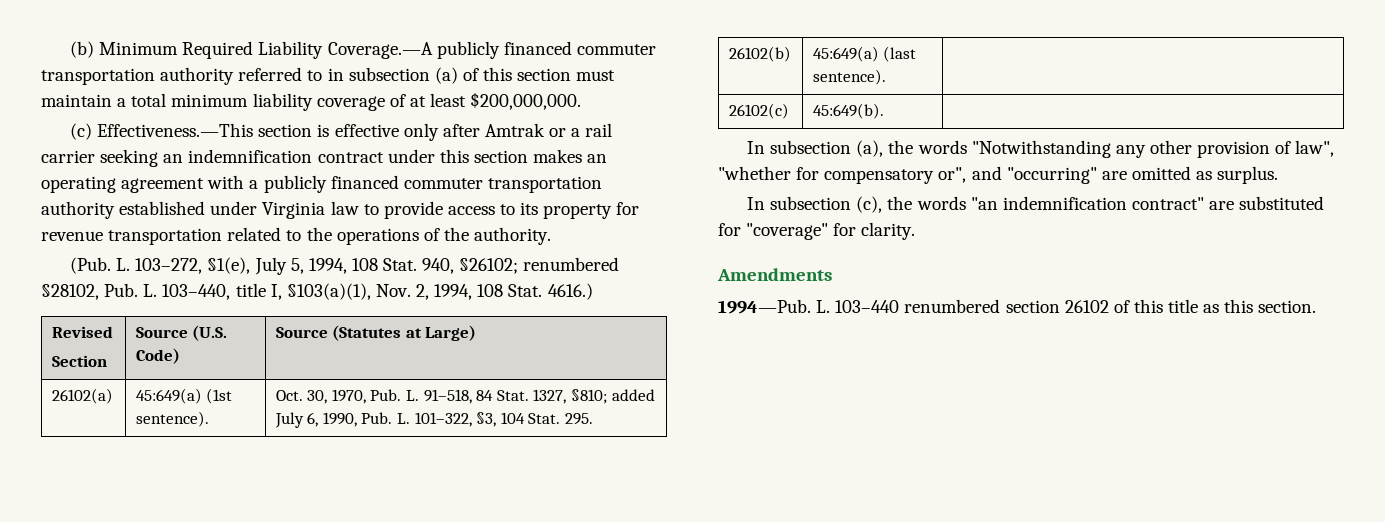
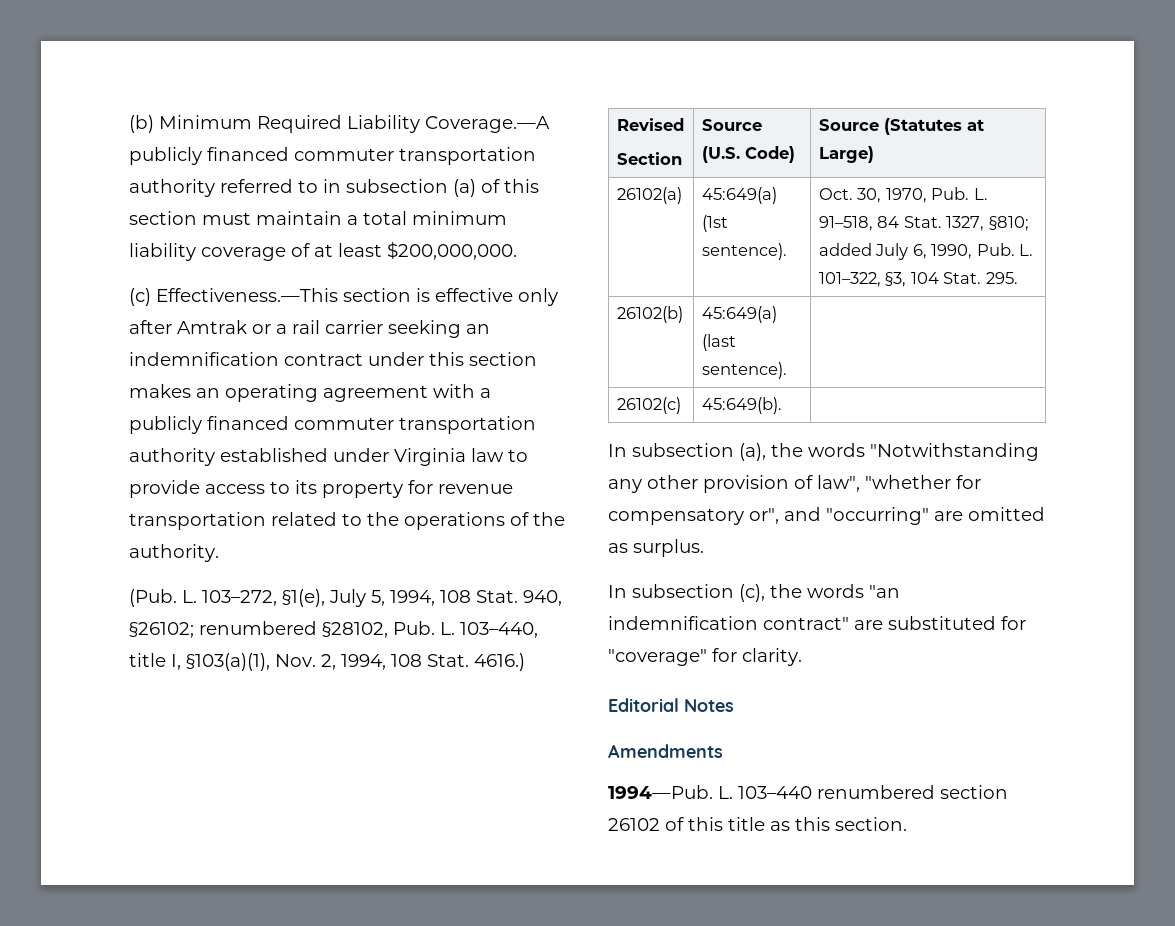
(916, 231) none -> [608,698,734,712] // Editorial Notes

